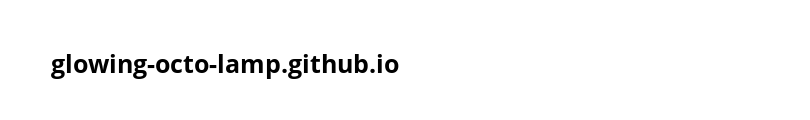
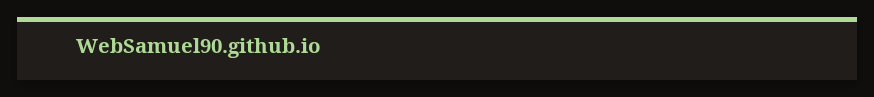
[51,54,399,79] glowing-octo-lamp.github.io -> [76,38,321,58] WebSamuel90.github.io

